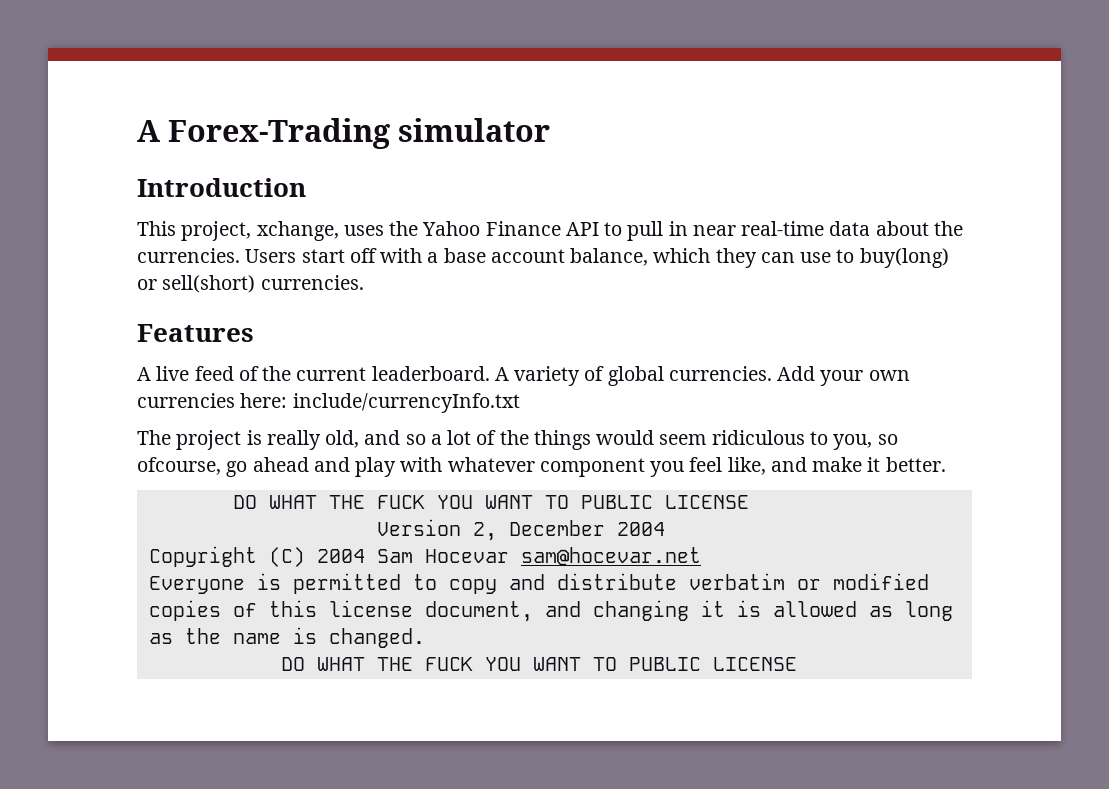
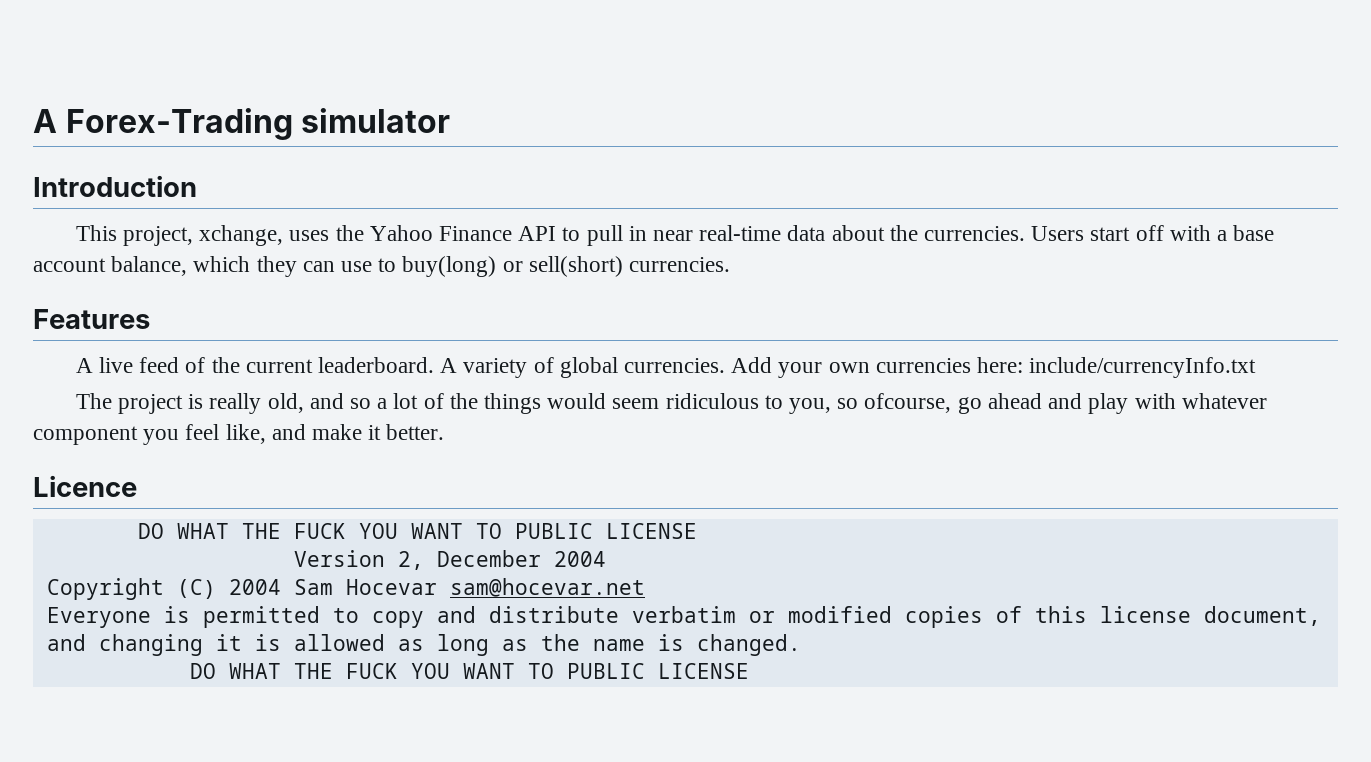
(946, 464) none -> [33,475,137,497] // Licence

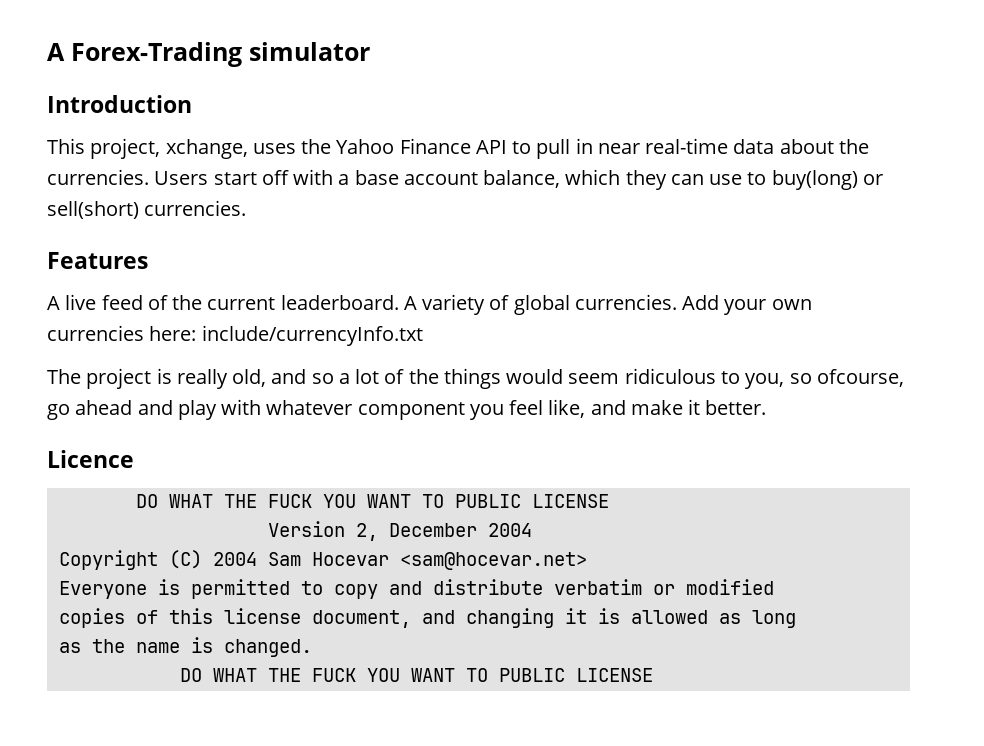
[449,578,645,597] sam@hocevar.net -> [399,552,587,570] <sam@hocevar.net>
(892, 614) none -> (774, 587) //
(489, 645) none -> (796, 619) //

